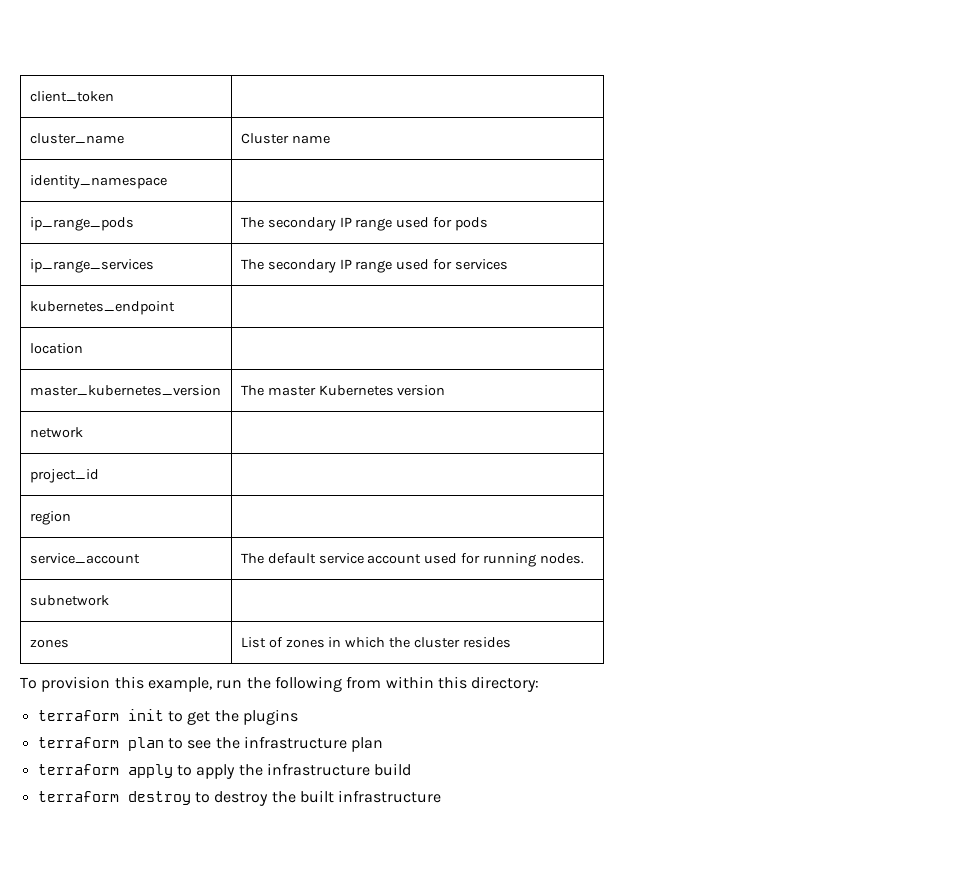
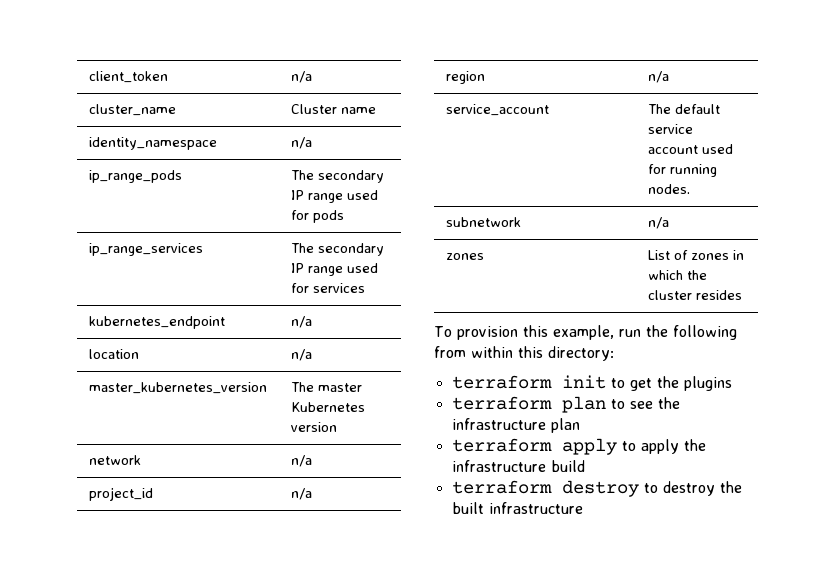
(114, 96) none -> [290,71,312,83] n/a
(167, 182) none -> [290,137,312,149] n/a
(175, 308) none -> [290,316,312,328] n/a
(83, 348) none -> [290,349,312,361] n/a
(83, 432) none -> [290,455,312,467] n/a
(99, 476) none -> [290,488,312,500] n/a
(71, 518) none -> [647,71,669,83] n/a
(109, 600) none -> [647,217,669,229] n/a

